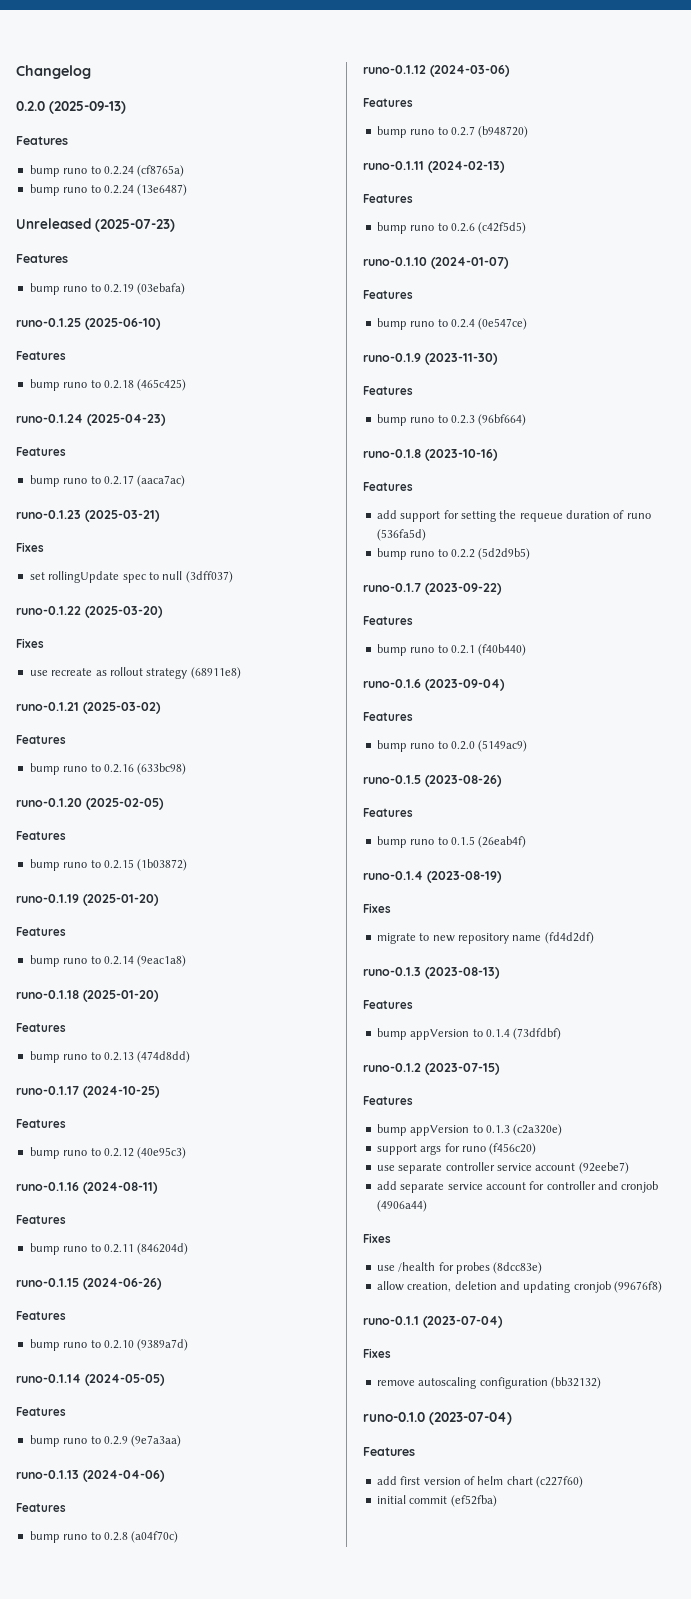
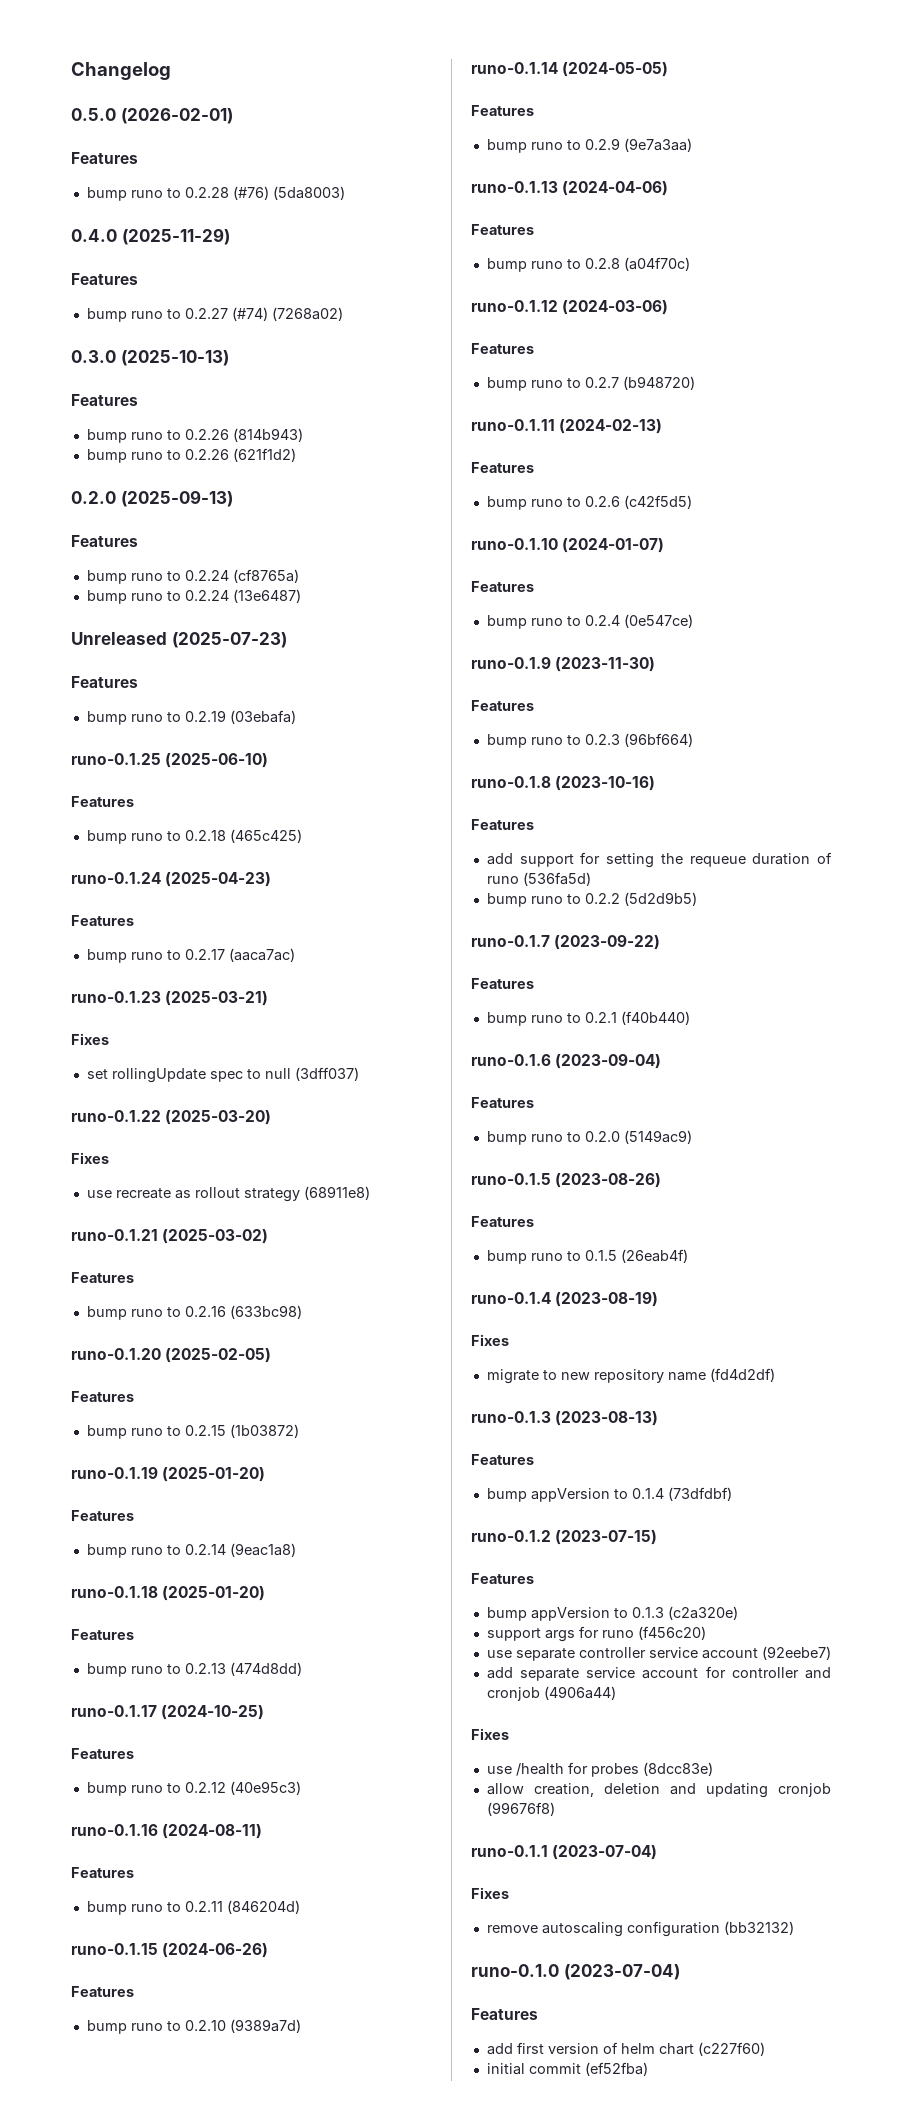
(91, 72) none -> [71,108,233,124] [71,152,138,164] [86,186,345,201] [71,228,230,245] [71,273,138,285] [86,307,343,322] [71,350,229,366] [71,394,138,406] [86,428,303,443] [86,448,296,463] // 0.5.0 (2026-02-01) // Features // bump runo to 0.2.28 (#76) (5da8003) // 0.4.0 (2025-11-29) // Features // bump runo to 0.2.27 (#74) (7268a02) // 0.3.0 (2025-10-13) // Features // bump runo to 0.2.26 (814b943) // bump runo to 0.2.26 (621f1d2)

